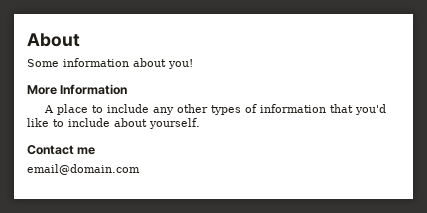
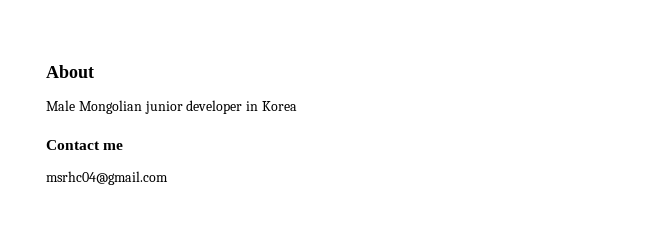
[27,58,193,69] [27,84,128,95] [43,104,386,115] [27,118,200,129] Some information about you! // More Information // A place to include any other types of information that you'd like to include about yourself. -> [46,100,297,114] Male Mongolian junior developer in Korea
[27,164,140,175] email@domain.com -> [46,171,168,185] msrhc04@gmail.com

